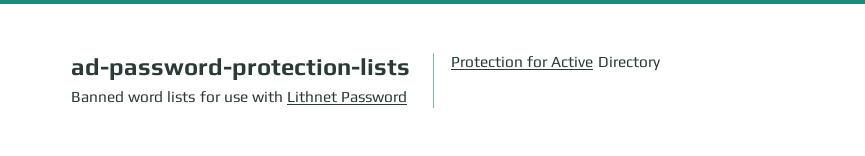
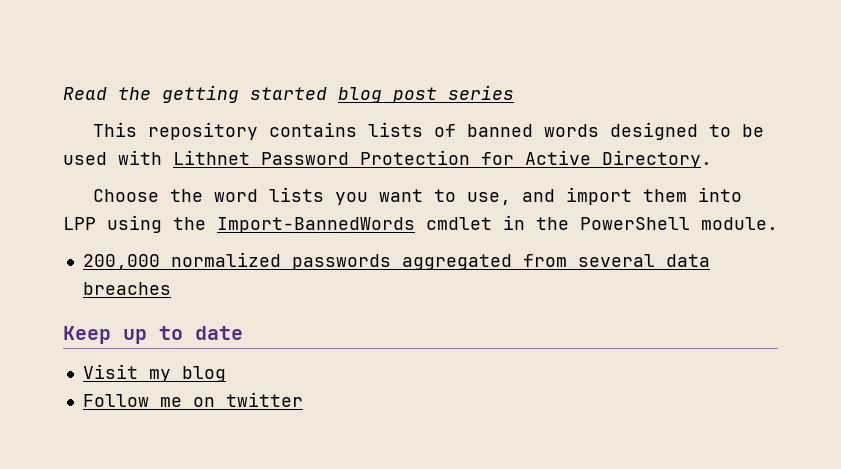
[71,58,410,80] [71,91,248,103] ad-password-protection-lists // Banned word lists for use -> [63,85,514,103] [93,122,765,140] [63,152,107,165] Read the getting started blog post series // This repository contains lists of banned words designed to be used
[597,56,661,71] Directory -> [602,150,712,168] [93,187,743,205] [63,215,778,233] [82,252,710,270] [82,282,171,295] [63,326,243,344] [82,364,226,382] [82,392,303,407] Directory. // Choose the word lists you want to use, and import them into LPP using the Import-BannedWords cmdlet in the PowerShell module. // 200,000 normalized passwords aggregated from several data breaches // Keep up to date // Visit my blog // Follow me on twitter

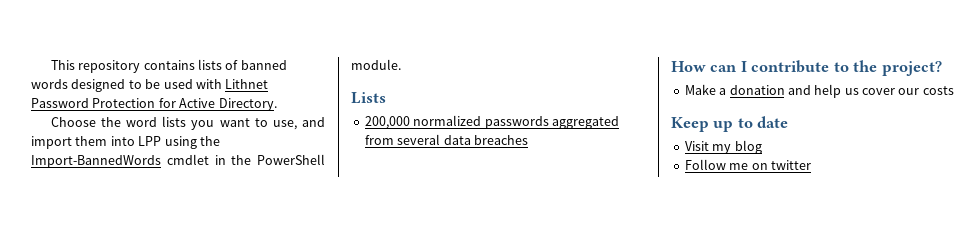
[63,85,514,103] Read the getting started blog post series // -> (50, 65) none
(778, 223) none -> [351,92,386,104] // Lists
(171, 288) none -> [671,60,942,76] [684,84,954,98] // How can I contribute to the project? // Make a donation and help us cover our costs

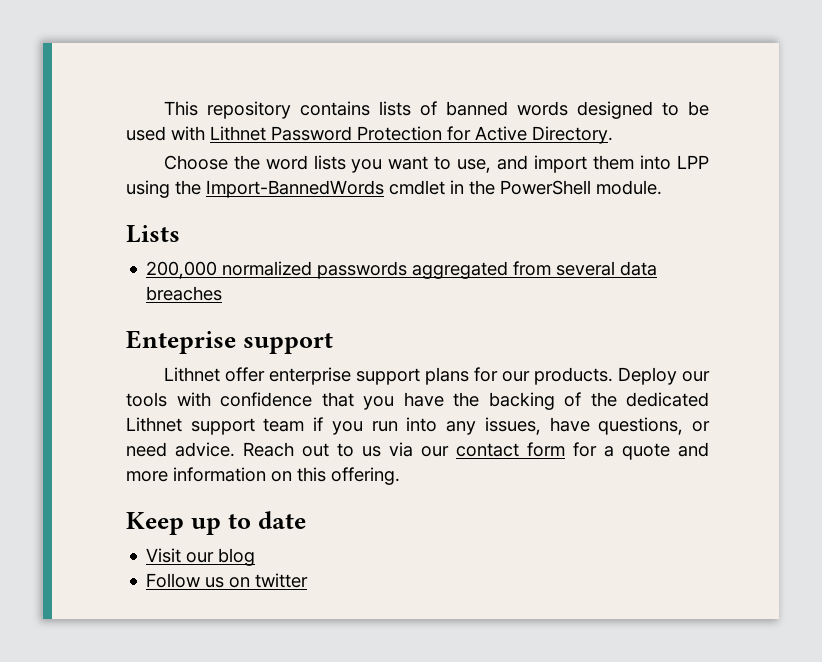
[671,60,942,76] [684,84,954,98] How can I contribute to the project? // Make a donation and help us cover our costs -> [126,330,333,354] [163,367,710,385] [126,392,709,410] [126,417,711,435] [126,442,709,460] [126,467,400,485] Enteprise support // Lithnet offer enterprise support plans for our products. Deploy our tools with confidence that you have the backing of the dedicated Lithnet support team if you run into any issues, have questions, or need advice. Reach out to us via our contact form for a quote and more information on this offering.
[712,144,732,154] my -> [186,552,215,563] our
[729,163,749,170] me -> [205,577,225,588] us

